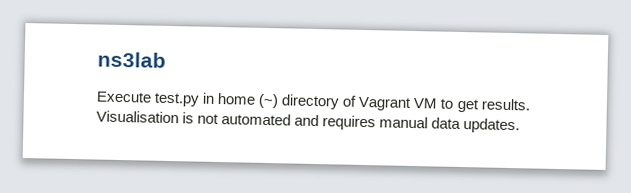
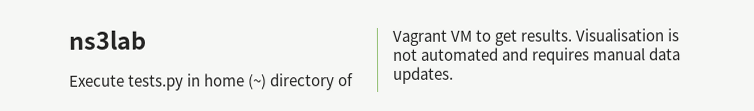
[154,92,201,107] test.py -> [128,74,185,91] tests.py

